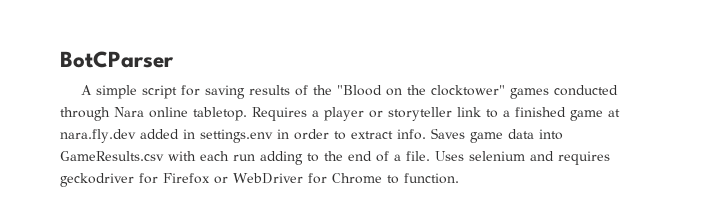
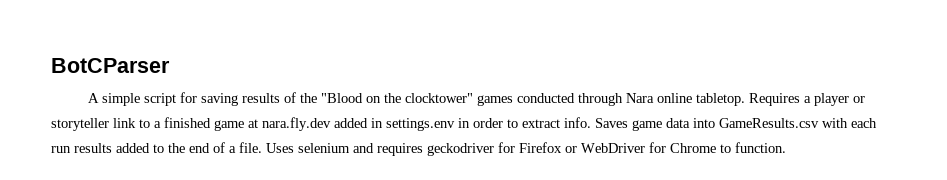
[260,151,303,165] adding -> [74,143,150,153] results added

